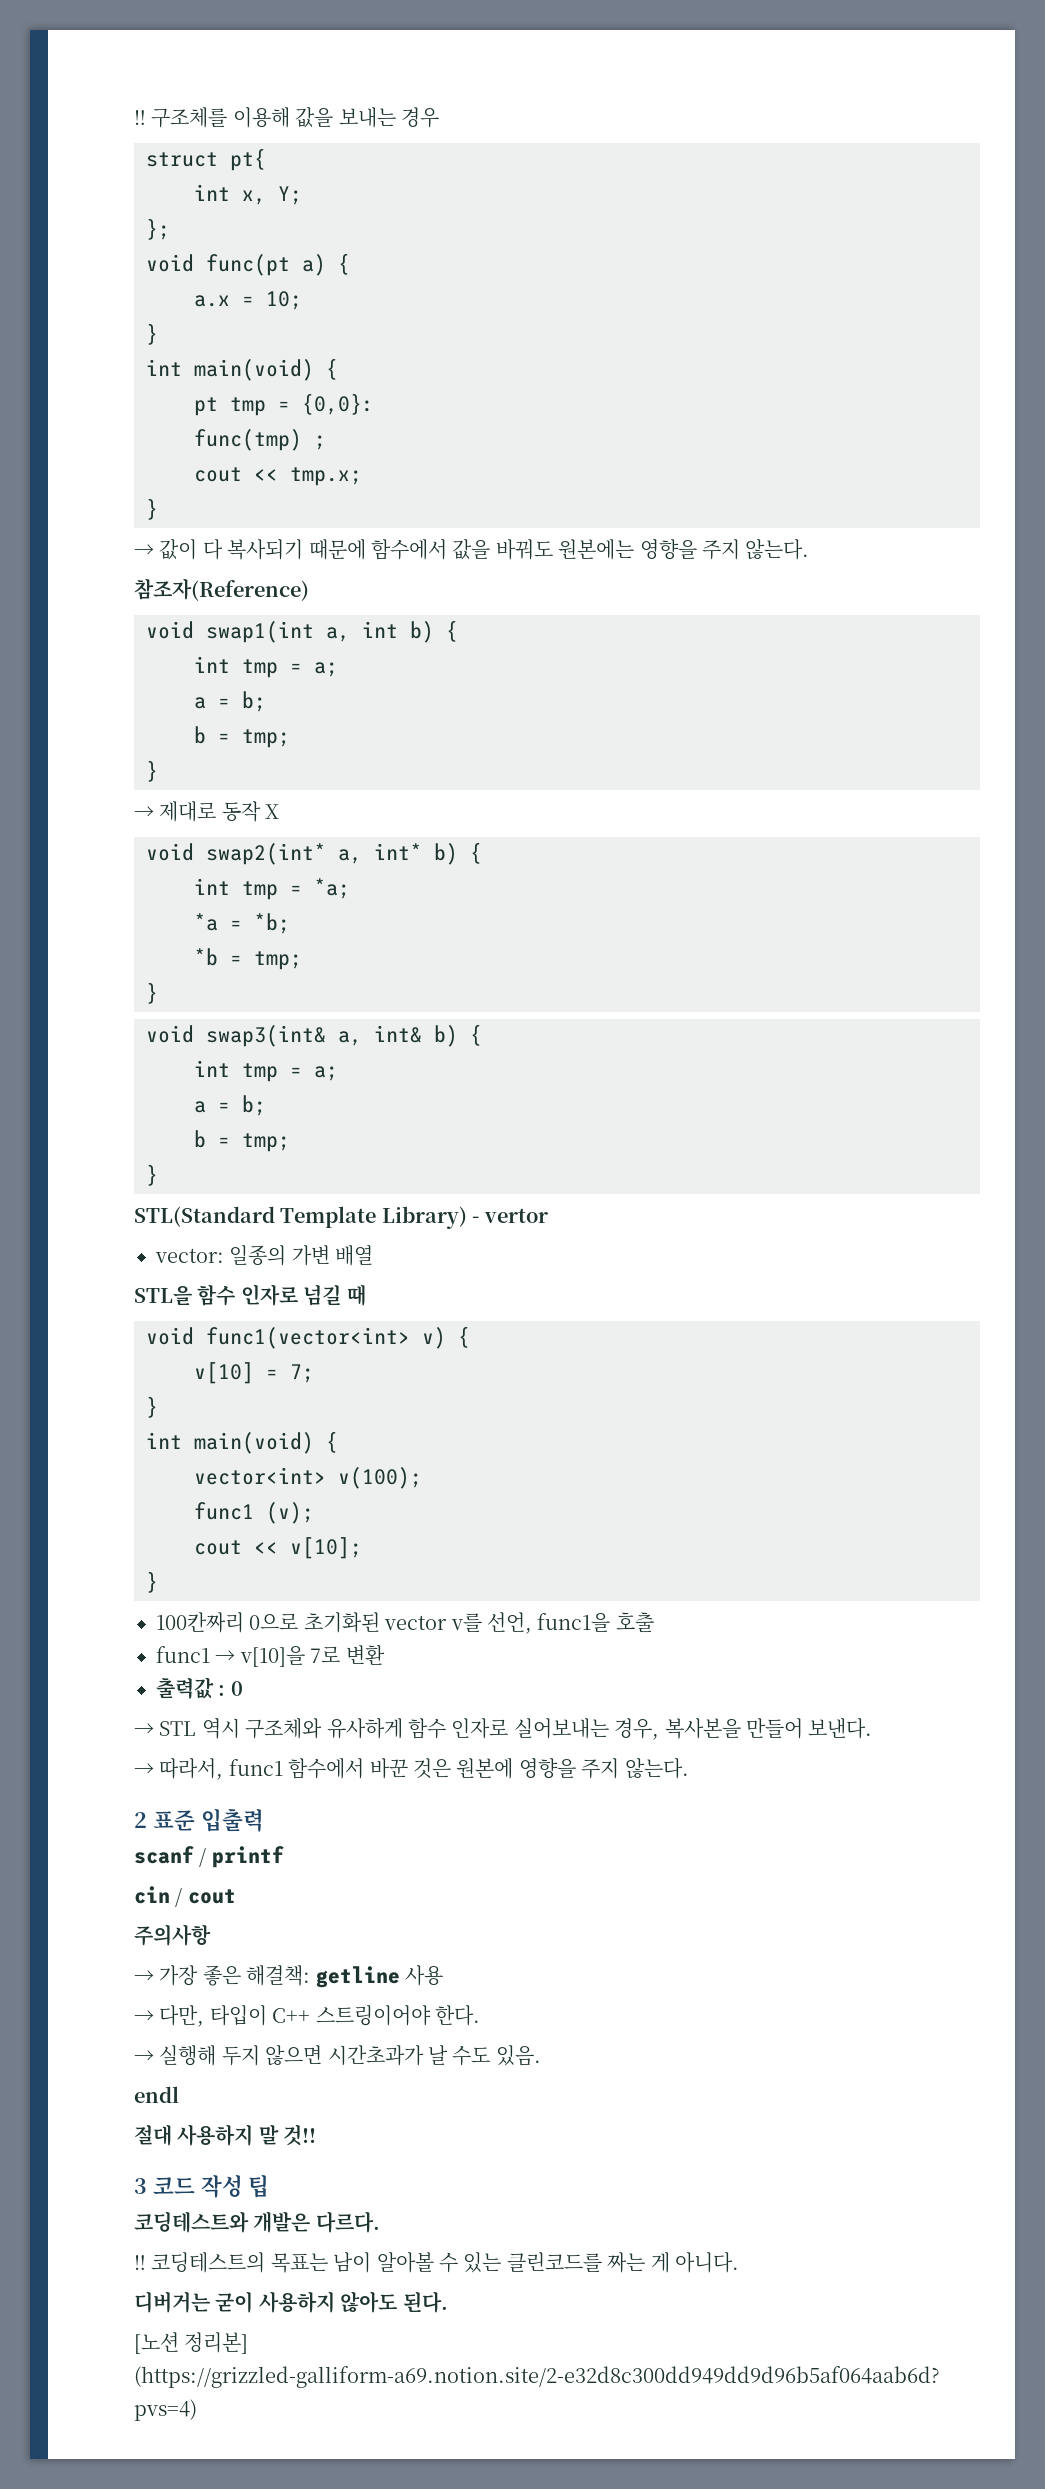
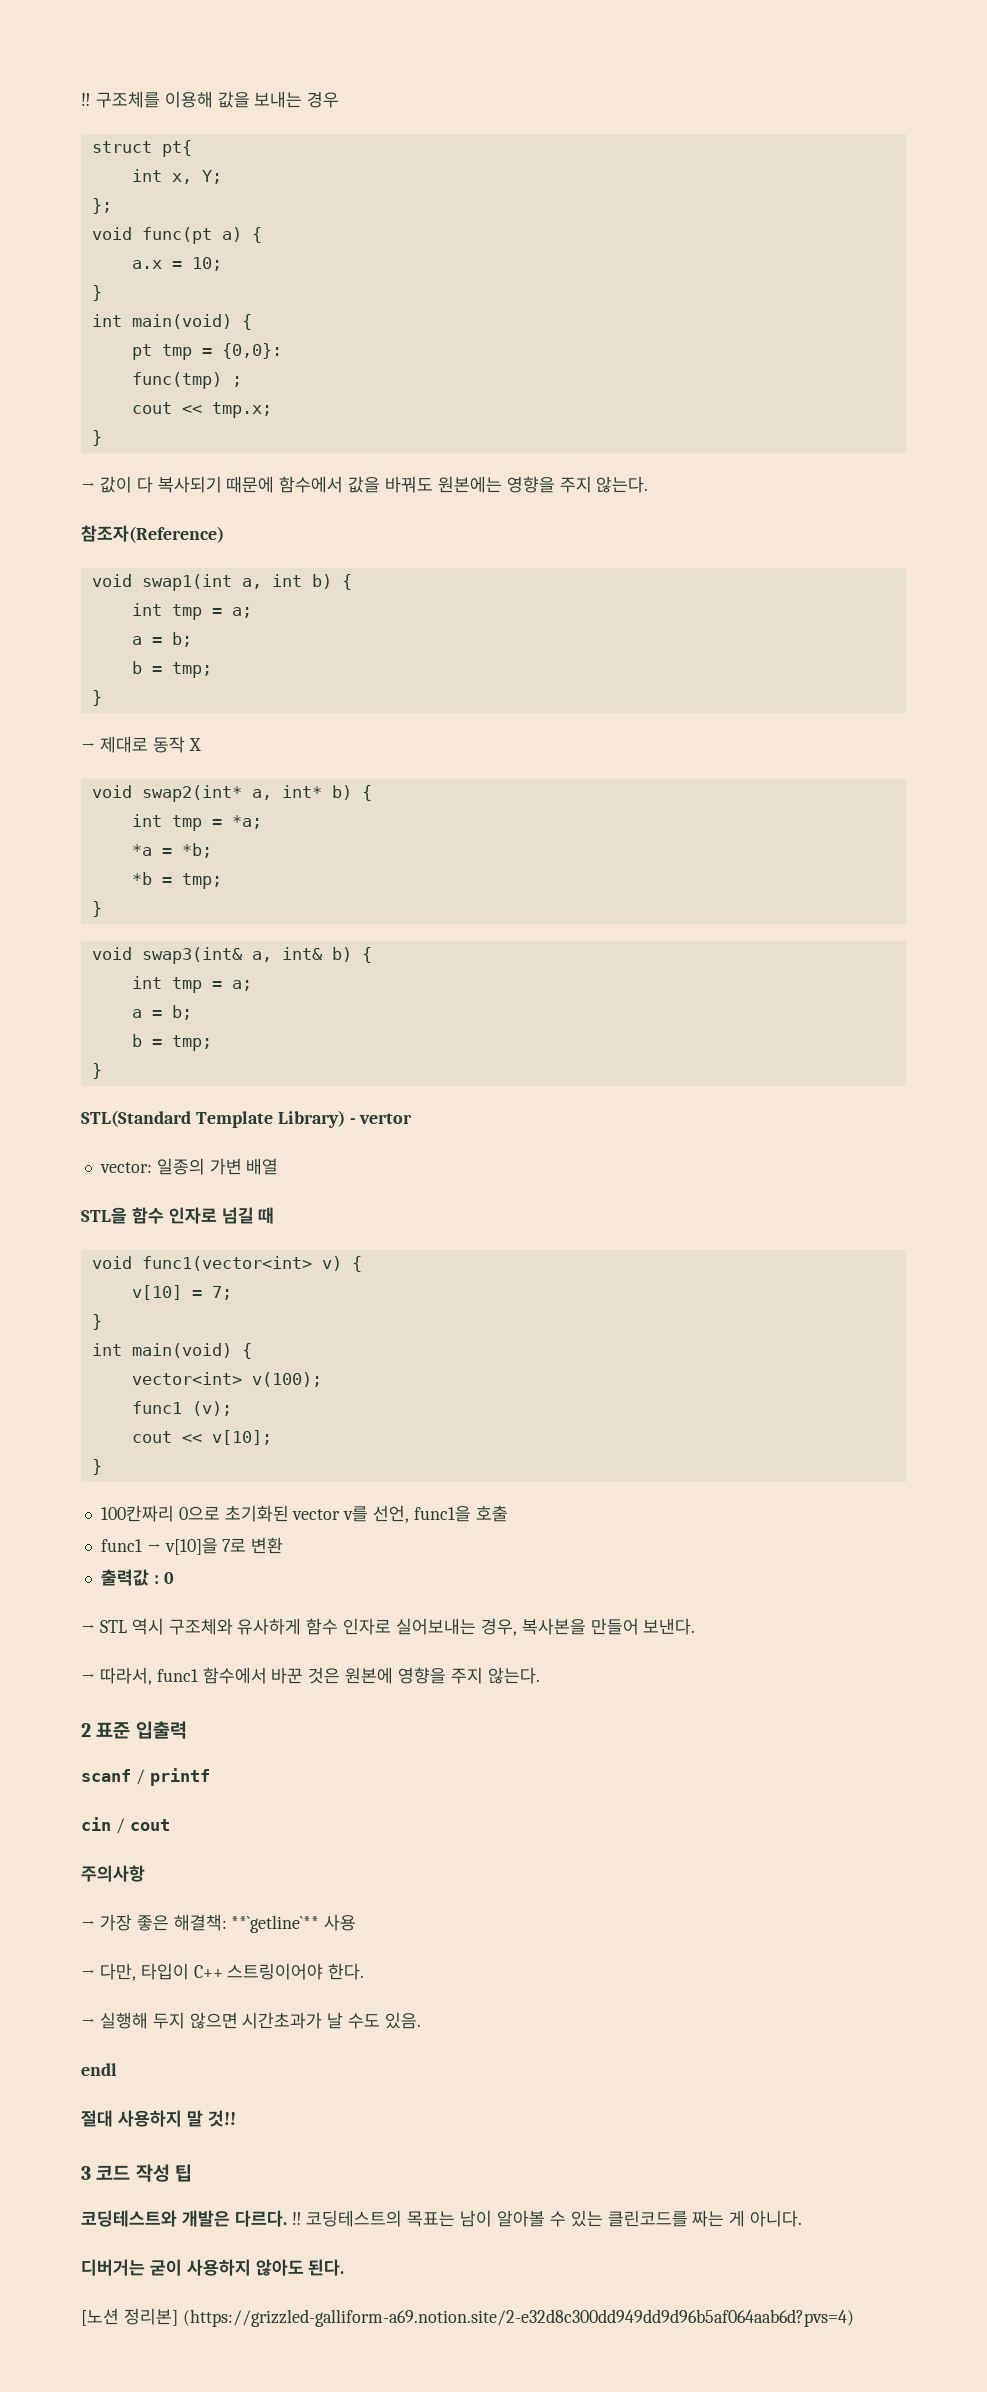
[315,1966,400,1988] getline -> [231,1915,320,1933] **`getline`**
(380, 2222) // -> (287, 2218) none

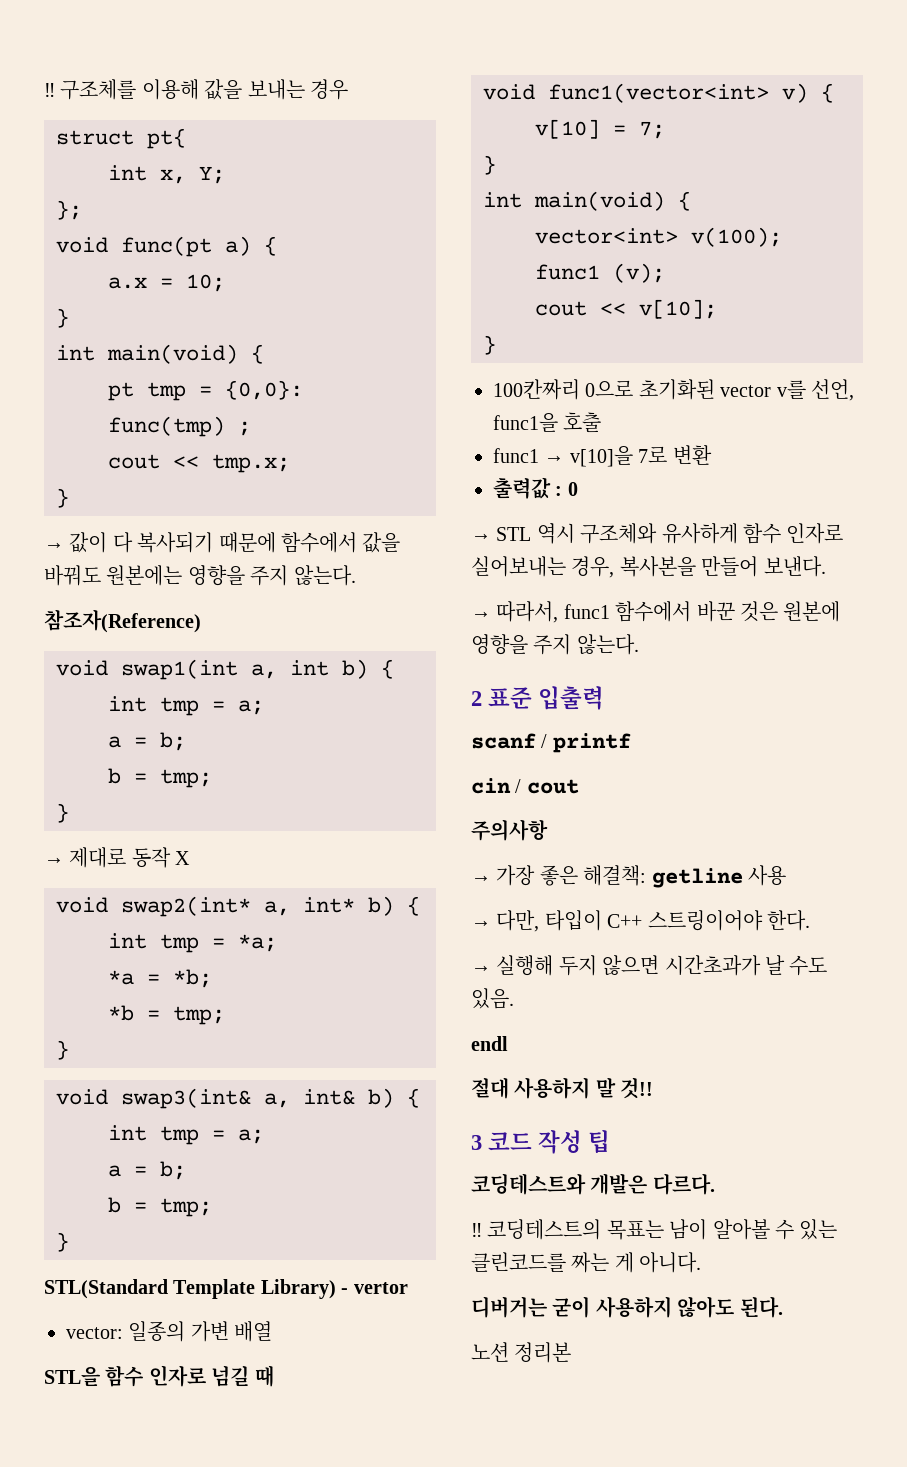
[231,1915,320,1933] **`getline`** -> [651,868,743,888] getline
(287, 2218) none -> (715, 1184) //
[81,2308,854,2327] [노션 정리본] (https://grizzled-galliform-a69.notion.site/2-e32d8c300dd949dd9d96b5af064aab6d?pvs=4) -> [471,1342,572,1363] 노션 정리본

